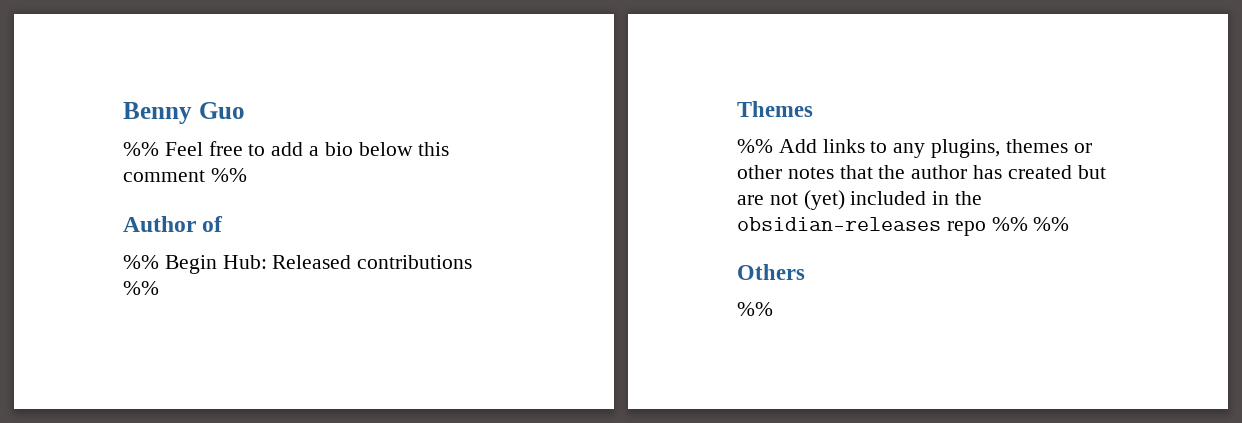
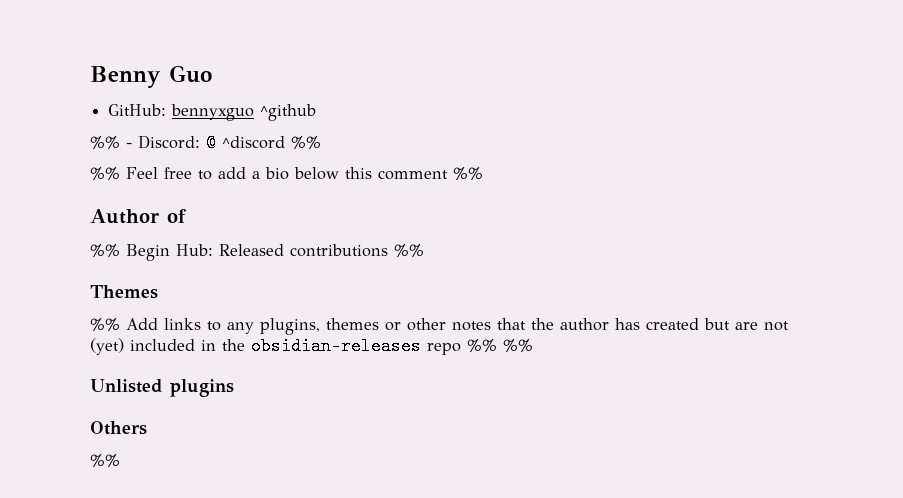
(245, 110) none -> [108,104,317,121] [90,134,321,152] // GitHub: bennyxguo ^github // %% - Discord: @ ^discord %%
(1070, 224) none -> [90,379,234,397] // Unlisted plugins

